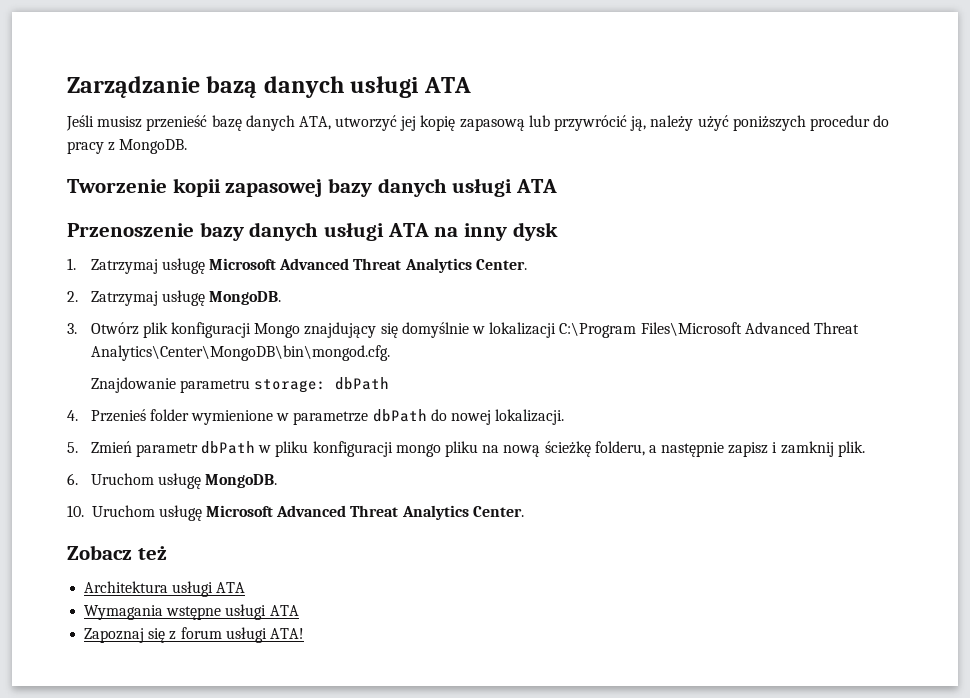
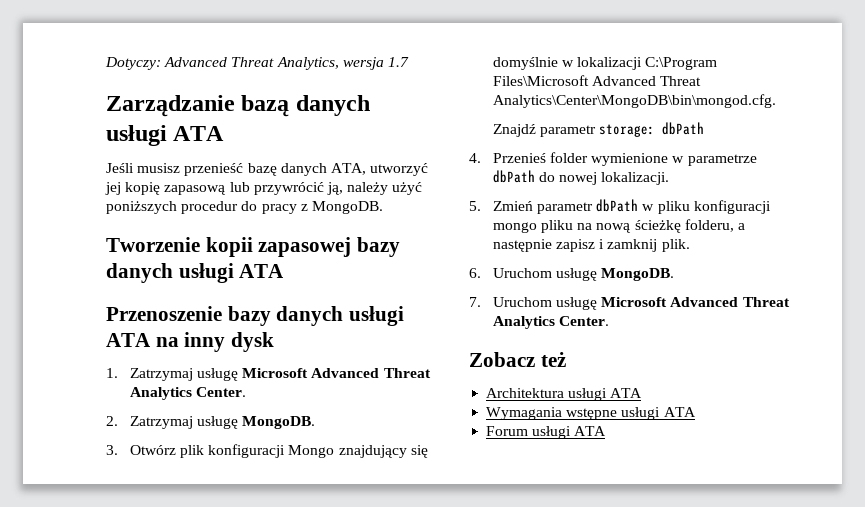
(67, 87) none -> [105,57,409,70] Dotyczy: Advanced Threat Analytics, wersja 1.7 //
[90,377,250,393] Znajdowanie parametru -> [492,124,597,137] Znajdź parametr
[67,505,84,517] 10. -> [469,297,481,307] 7.
[84,627,304,643] Zapoznaj się z forum usługi ATA! -> [486,426,607,439] Forum usługi ATA

